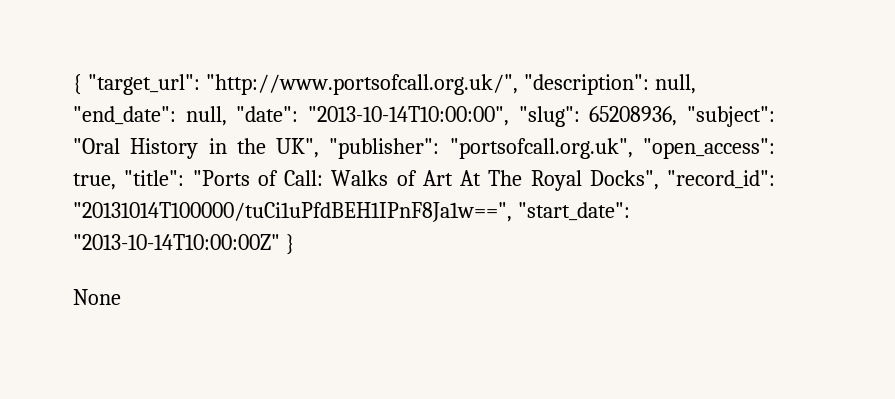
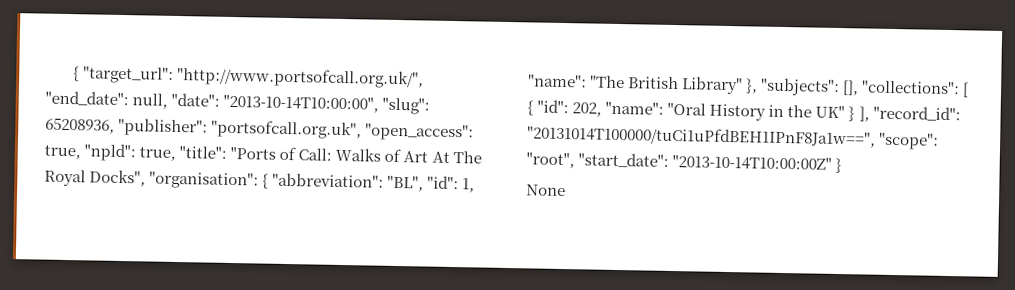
[523,74,696,95] "description": null, -> (424, 77) none
[687,106,775,127] [73,138,320,159] "subject": "Oral History in the UK", -> (115, 125) none
(116, 181) none -> [84,143,177,162] "npld": true,
[667,170,775,189] [73,202,512,222] "record_id": "20131014T100000/tuCi1uPfdBEH1IPnF8Ja1w==", -> [149,171,476,193] [528,74,970,98] [527,99,961,122] [527,125,940,150] [526,152,575,169] "organisation": { "abbreviation": "BL", "id": 1, "name": "The British Library" }, "subjects": [], "collections": [ { "id": 202, "name": "Oral History in the UK" } ], "record_id": "20131014T100000/tuCi1uPfdBEH1IPnF8Ja1w==", "scope": "root",

